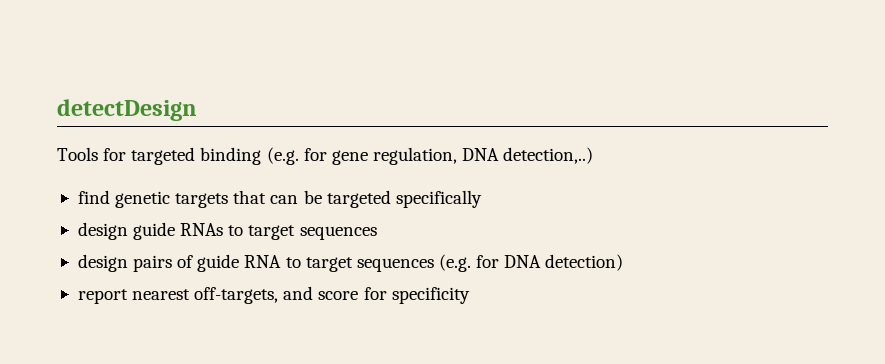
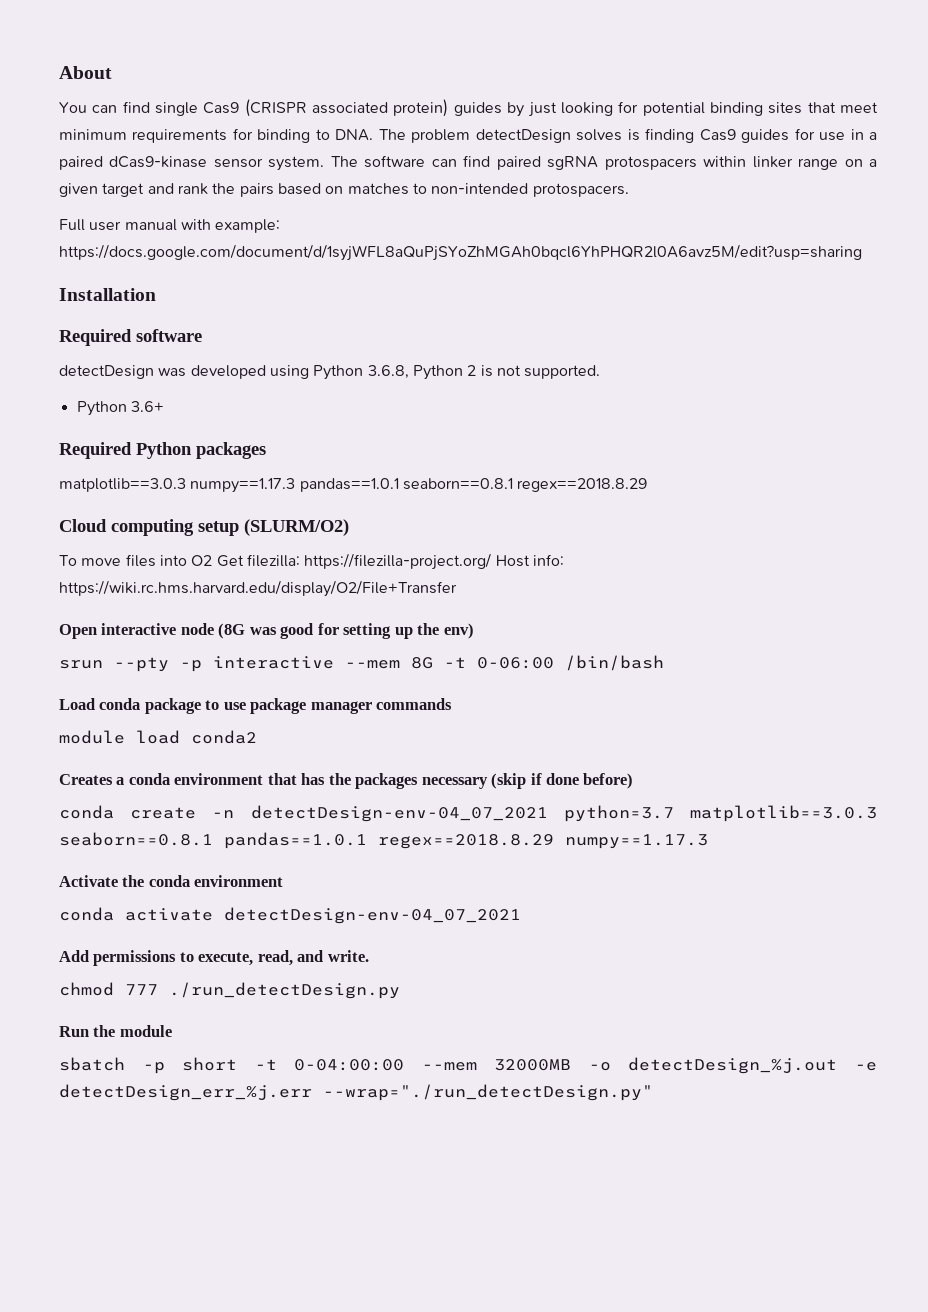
[57,99,197,121] [57,147,594,165] [77,190,482,208] [77,222,377,240] [77,254,624,272] [77,286,470,304] detectDesign // Tools for targeted binding (e.g. for gene regulation, DNA detection,..) // find genetic targets that can be targeted specifically // design guide RNAs to target sequences // design pairs of guide RNA to target sequences (e.g. for DNA detection) // report nearest off-targets, and score for specificity -> [59,66,112,79] [59,99,879,117] [59,128,878,143] [59,155,878,171] [59,183,629,197] [59,219,281,233] [59,244,862,261] [59,288,156,301] [59,329,202,346] [59,365,601,380] [76,401,164,416] [59,442,266,459] [59,478,648,493] [59,519,349,536] [59,553,564,570] [59,580,457,597] [59,623,474,639] [59,655,664,672] [59,698,453,714] [59,730,257,744] [59,773,634,789] [59,805,877,822] [59,832,708,849] [59,875,284,887] [59,907,521,924] [59,950,369,966] [59,982,400,999] [59,1025,172,1037] [59,1057,877,1074] [59,1084,653,1101] About // You can find single Cas9 (CRISPR associated protein) guides by just looking for potential binding sites that meet minimum requirements for binding to DNA. The problem detectDesign solves is finding Cas9 guides for use in a paired dCas9-kinase sensor system. The software can find paired sgRNA protospacers within linker range on a given target and rank the pairs based on matches to non-intended protospacers. // Full user manual with example: https://docs.google.com/document/d/1syjWFL8aQuPjSYoZhMGAh0bqcl6YhPHQR2l0A6avz5M/edit?usp=sharing // Installation // Required software // detectDesign was developed using Python 3.6.8, Python 2 is not supported. // Python 3.6+ // Required Python packages // matplotlib==3.0.3 numpy==1.17.3 pandas==1.0.1 seaborn==0.8.1 regex==2018.8.29 // Cloud computing setup (SLURM/O2) // To move files into O2 Get filezilla: https://filezilla-project.org/ Host info: https://wiki.rc.hms.harvard.edu/display/O2/File+Transfer // Open interactive node (8G was good for setting up the env) // srun --pty -p interactive --mem 8G -t 0-06:00 /bin/bash // Load conda package to use package manager commands // module load conda2 // Creates a conda environment that has the packages necessary (skip if done before) // conda create -n detectDesign-env-04_07_2021 python=3.7 matplotlib==3.0.3 seaborn==0.8.1 pandas==1.0.1 regex==2018.8.29 numpy==1.17.3 // Activate the conda environment // conda activate detectDesign-env-04_07_2021 // Add permissions to execute, read, and write. // chmod 777 ./run_detectDesign.py // Run the module // sbatch -p short -t 0-04:00:00 --mem 32000MB -o detectDesign_%j.out -e detectDesign_err_%j.err --wrap="./run_detectDesign.py"

